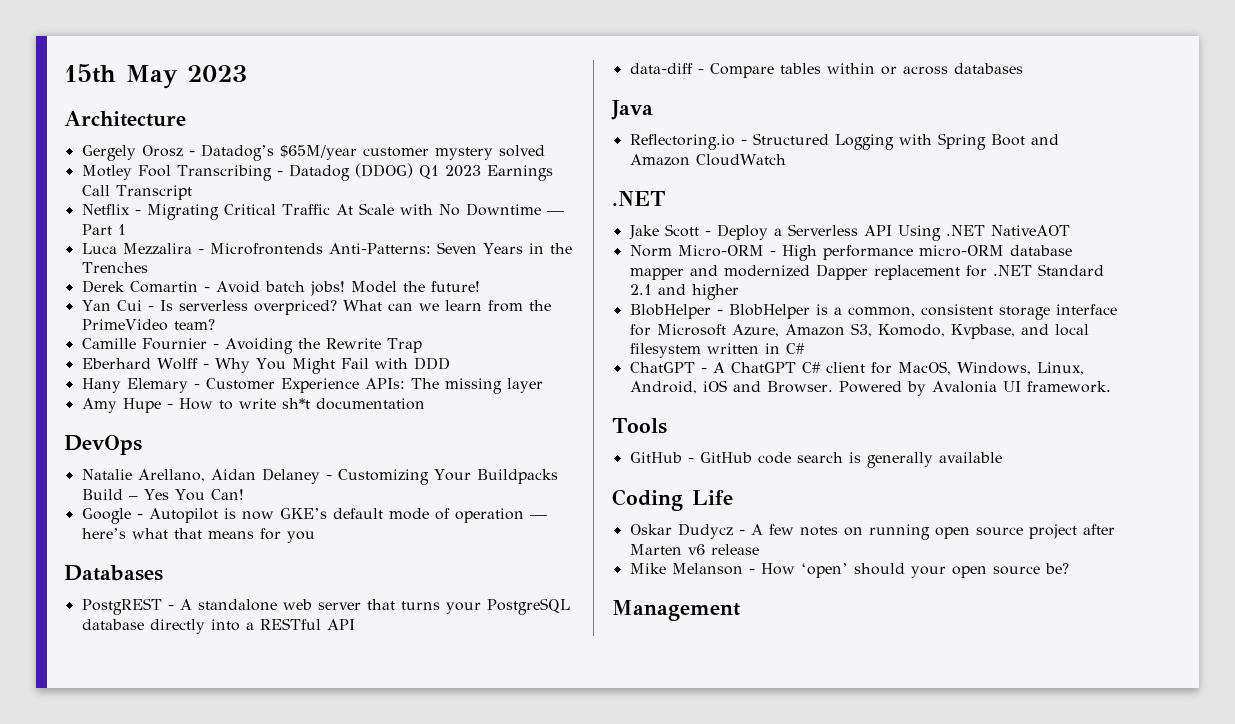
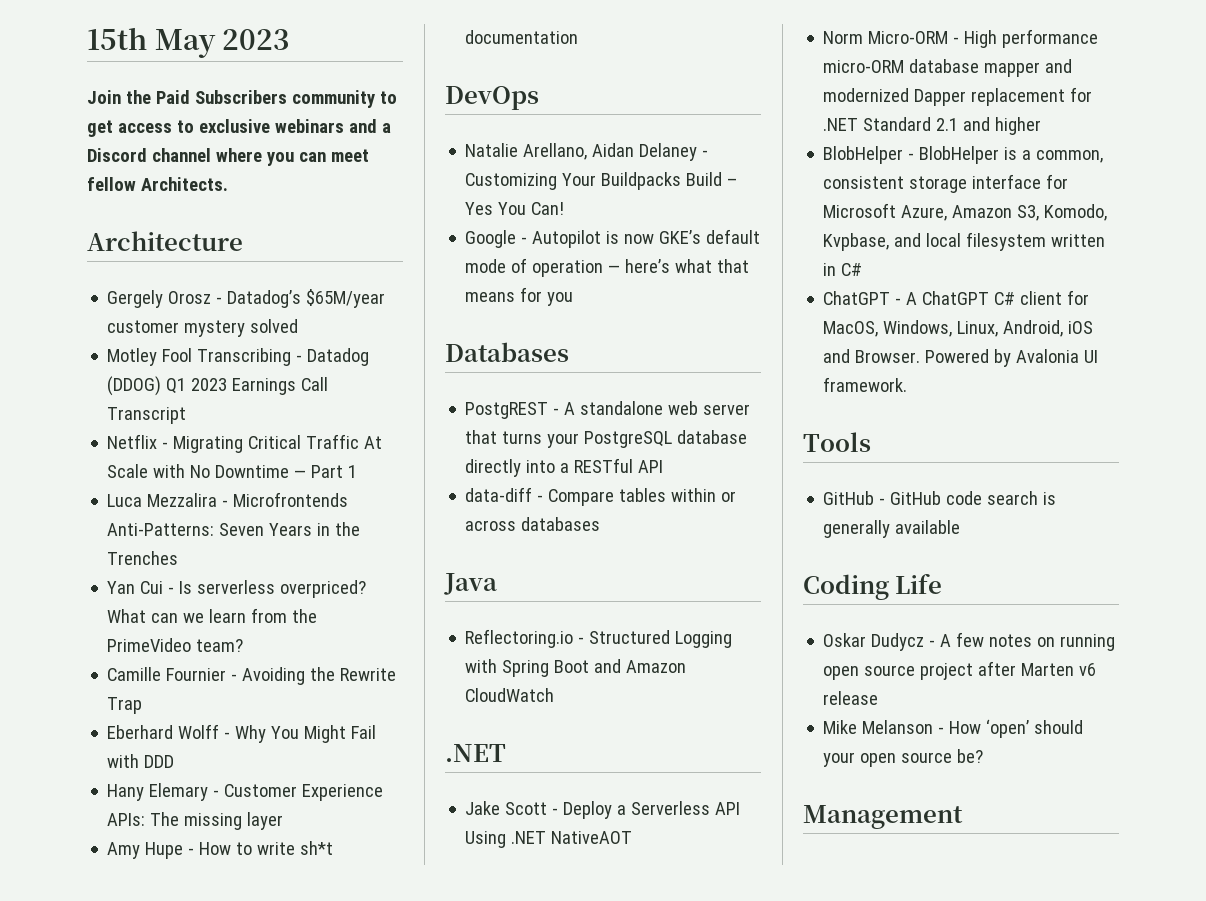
(247, 73) none -> [87,90,397,108] [87,119,391,137] [87,148,369,166] [87,177,228,191] // Join the Paid Subscribers community to get access to exclusive webinars and a Discord channel where you can meet fellow Architects.
[81,280,480,296] // Derek Comartin - Avoid batch jobs! Model the future! -> (179, 558) none

